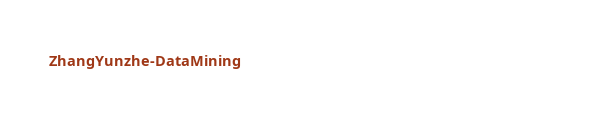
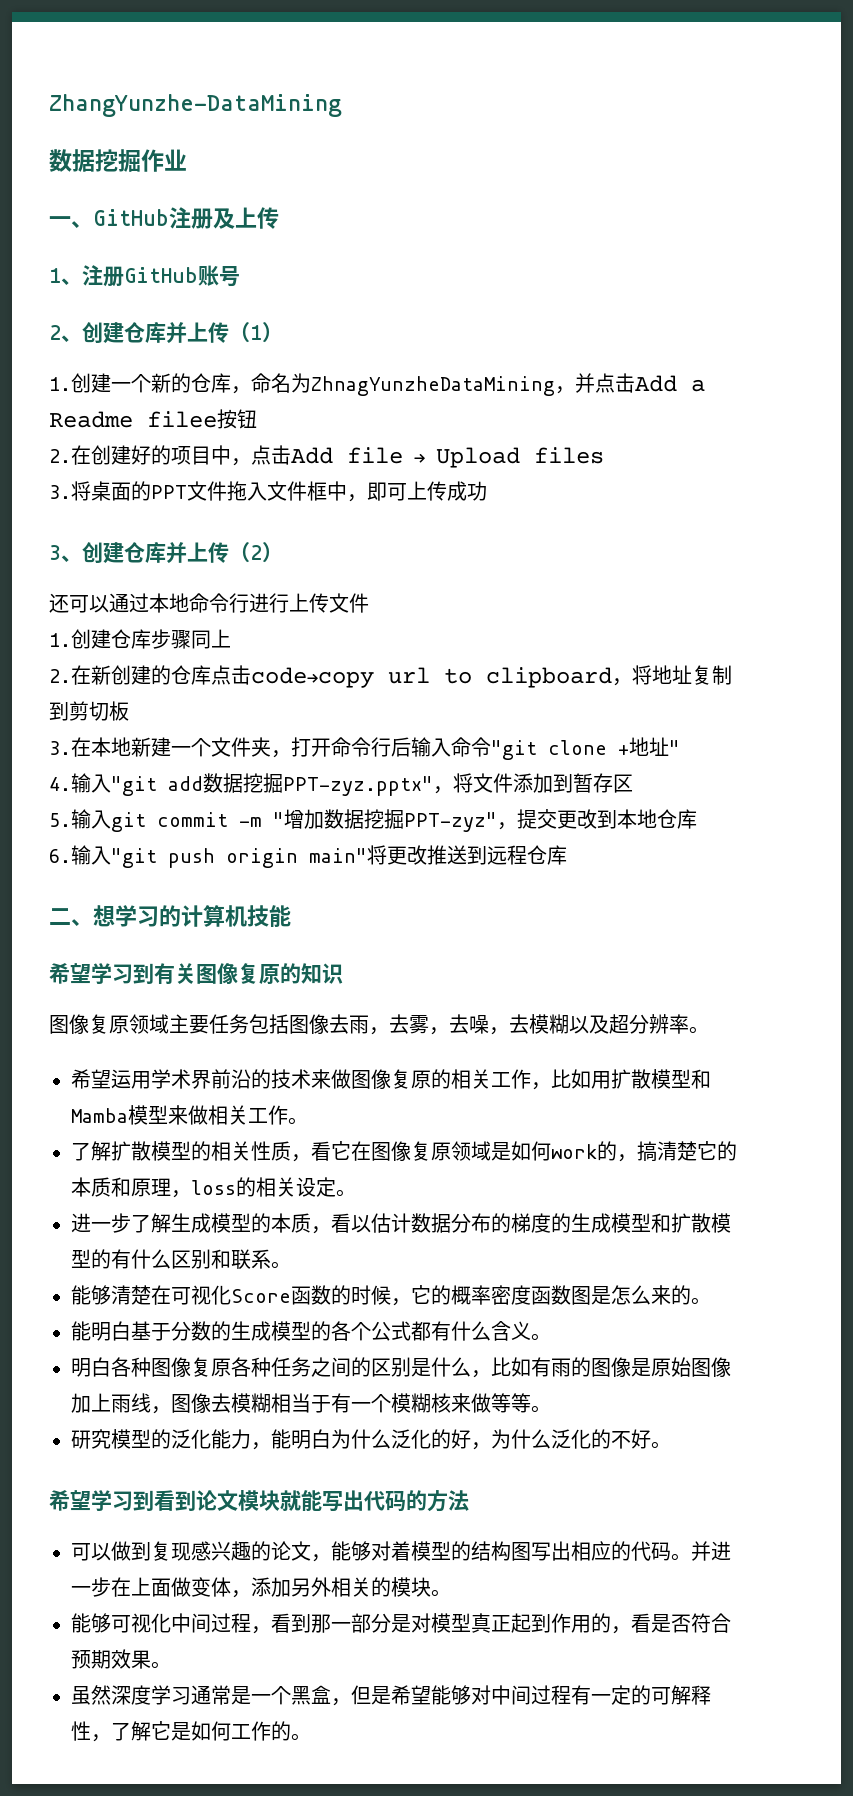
(241, 62) none -> [49,149,187,172] [49,207,279,229] [49,265,240,287] [49,322,283,344] [49,373,705,396] [49,409,257,429] [49,445,604,468] [49,481,487,502] [49,542,283,564] [49,593,369,613] [49,629,231,649] [49,665,732,688] [49,701,129,721] [49,737,680,760] [49,773,633,796] [49,809,697,832] [49,845,567,868] [49,905,291,927] [49,963,343,984] [49,1014,709,1035] [71,1069,711,1090] [71,1105,308,1125] [71,1141,737,1162] [71,1177,356,1198] [71,1213,731,1234] [71,1249,291,1270] [71,1285,711,1306] [71,1321,551,1341] [71,1357,731,1378] [71,1393,551,1414] [71,1429,671,1450] [49,1490,469,1512] [71,1541,731,1562] [71,1577,451,1598] [71,1613,731,1634] [71,1649,171,1669] [71,1685,711,1706] [71,1721,311,1742] // 数据挖掘作业 // 一、GitHub注册及上传 // 1、注册GitHub账号 // 2、创建仓库并上传（1） // 1.创建一个新的仓库，命名为ZhnagYunzheDataMining，并点击Add a Readme filee按钮 // 2.在创建好的项目中，点击Add file → Upload files // 3.将桌面的PPT文件拖入文件框中，即可上传成功 // 3、创建仓库并上传（2） // 还可以通过本地命令行进行上传文件 // 1.创建仓库步骤同上 // 2.在新创建的仓库点击code→copy url to clipboard，将地址复制到剪切板 // 3.在本地新建一个文件夹，打开命令行后输入命令"git clone +地址" // 4.输入"git add数据挖掘PPT-zyz.pptx"，将文件添加到暂存区 // 5.输入git commit -m "增加数据挖掘PPT-zyz"，提交更改到本地仓库 // 6.输入"git push origin main"将更改推送到远程仓库 // 二、想学习的计算机技能 // 希望学习到有关图像复原的知识 // 图像复原领域主要任务包括图像去雨，去雾，去噪，去模糊以及超分辨率。 // 希望运用学术界前沿的技术来做图像复原的相关工作，比如用扩散模型和Mamba模型来做相关工作。 // 了解扩散模型的相关性质，看它在图像复原领域是如何work的，搞清楚它的本质和原理，loss的相关设定。 // 进一步了解生成模型的本质，看以估计数据分布的梯度的生成模型和扩散模型的有什么区别和联系。 // 能够清楚在可视化Score函数的时候，它的概率密度函数图是怎么来的。 // 能明白基于分数的生成模型的各个公式都有什么含义。 // 明白各种图像复原各种任务之间的区别是什么，比如有雨的图像是原始图像加上雨线，图像去模糊相当于有一个模糊核来做等等。 // 研究模型的泛化能力，能明白为什么泛化的好，为什么泛化的不好。 // 希望学习到看到论文模块就能写出代码的方法 // 可以做到复现感兴趣的论文，能够对着模型的结构图写出相应的代码。并进一步在上面做变体，添加另外相关的模块。 // 能够可视化中间过程，看到那一部分是对模型真正起到作用的，看是否符合预期效果。 // 虽然深度学习通常是一个黑盒，但是希望能够对中间过程有一定的可解释性，了解它是如何工作的。

